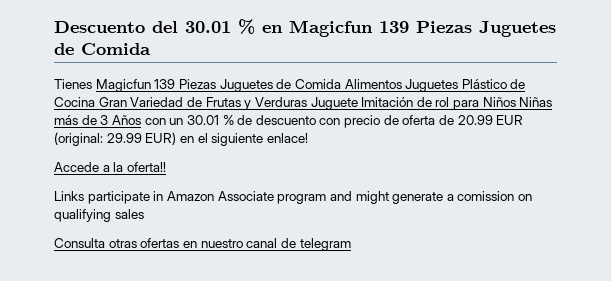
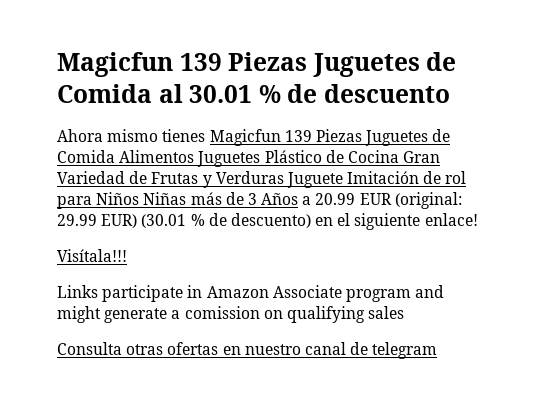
[54,19,556,37] [54,43,151,55] [54,79,92,89] Descuento del 30.01 % en Magicfun 139 Piezas Juguetes de Comida // Tienes -> [57,52,457,77] [57,84,451,103] [57,129,206,142] Magicfun 139 Piezas Juguetes de Comida al 30.01 % de descuento // Ahora mismo tienes
[144,115,455,128] con un 30.01 % de descuento con precio de oferta de -> [302,196,312,205] a
(177, 138) none -> [141,213,311,228] (30.01 % de descuento)
[54,162,166,172] Accede a la oferta!! -> [57,249,127,262] Visítala!!!

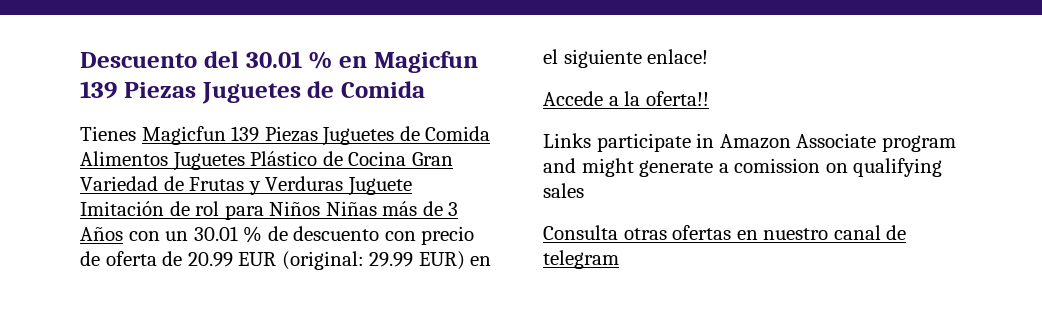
[57,52,457,77] [57,84,451,103] [57,129,206,142] Magicfun 139 Piezas Juguetes de Comida al 30.01 % de descuento // Ahora mismo tienes -> [80,51,478,73] [80,81,425,104] [80,126,136,141] Descuento del 30.01 % en Magicfun 139 Piezas Juguetes de Comida // Tienes
[302,196,312,205] a -> [128,226,475,245] [80,251,183,266] con un 30.01 % de descuento con precio de oferta de
[141,213,311,228] (30.01 % de descuento) -> (465, 260) none
[57,249,127,262] Visítala!!! -> [543,91,709,106] Accede a la oferta!!

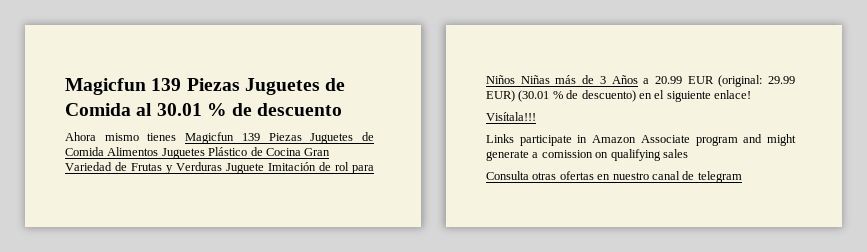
[80,51,478,73] [80,81,425,104] [80,126,136,141] Descuento del 30.01 % en Magicfun 139 Piezas Juguetes de Comida // Tienes -> [65,78,346,95] [65,103,343,116] [65,132,177,141] Magicfun 139 Piezas Juguetes de Comida al 30.01 % de descuento // Ahora mismo tienes
[128,226,475,245] [80,251,183,266] con un 30.01 % de descuento con precio de oferta de -> [643,78,650,84] a
(465, 260) none -> [518,90,636,102] (30.01 % de descuento)
[543,91,709,106] Accede a la oferta!! -> [486,112,536,121] Visítala!!!

